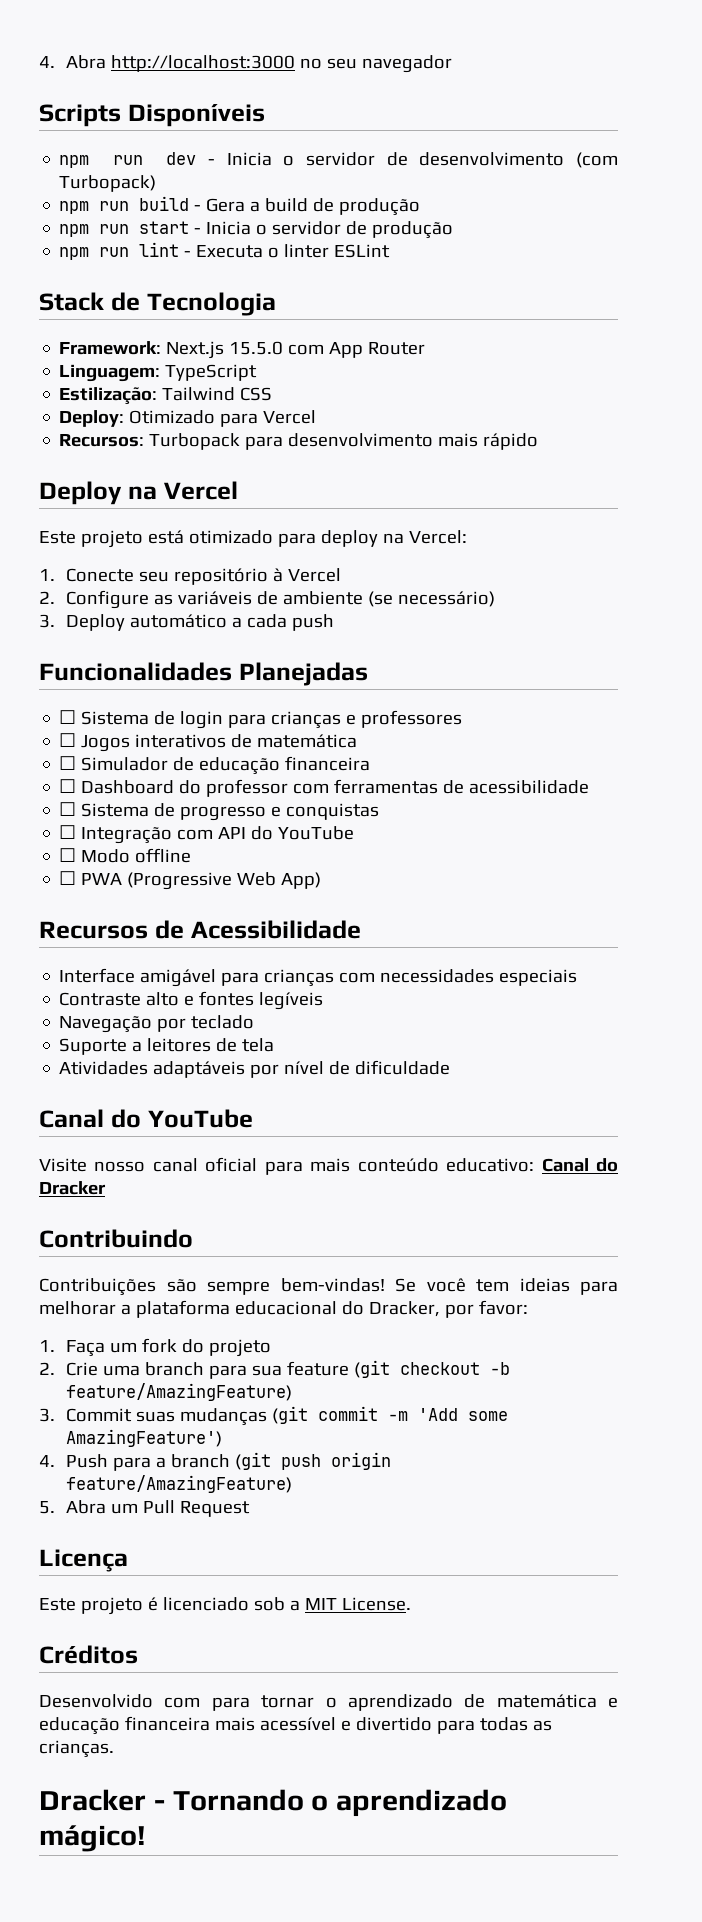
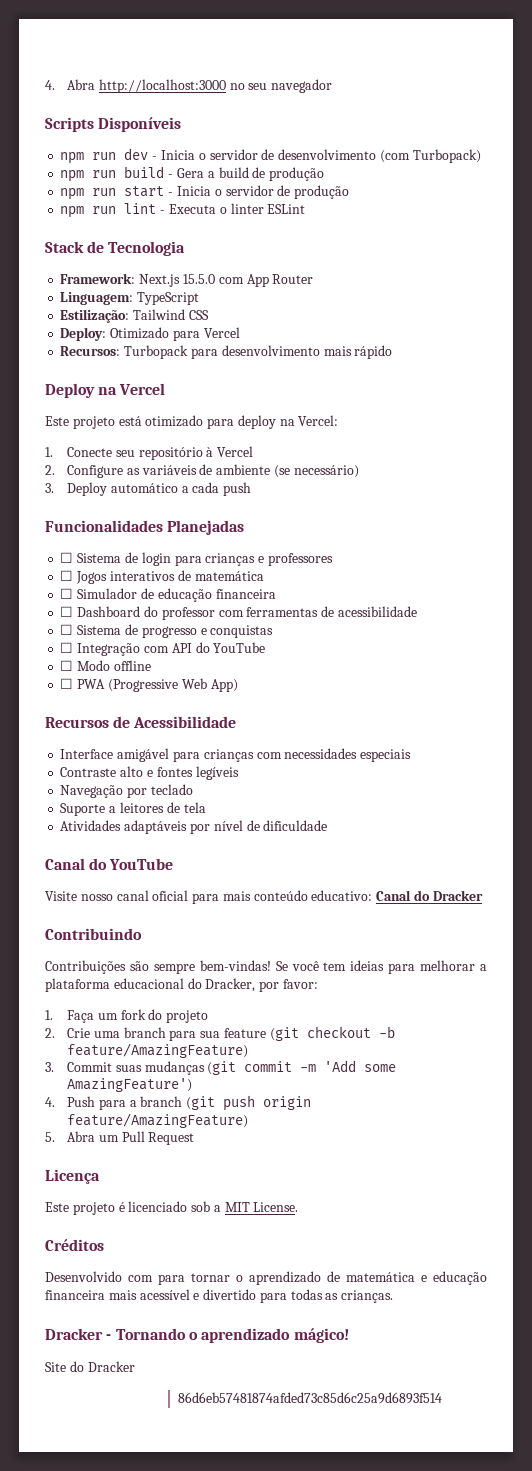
(146, 1838) none -> [45,1361,135,1372] [177,1392,442,1404] // Site do Dracker // 86d6eb57481874afded73c85d6c25a9d6893f514

